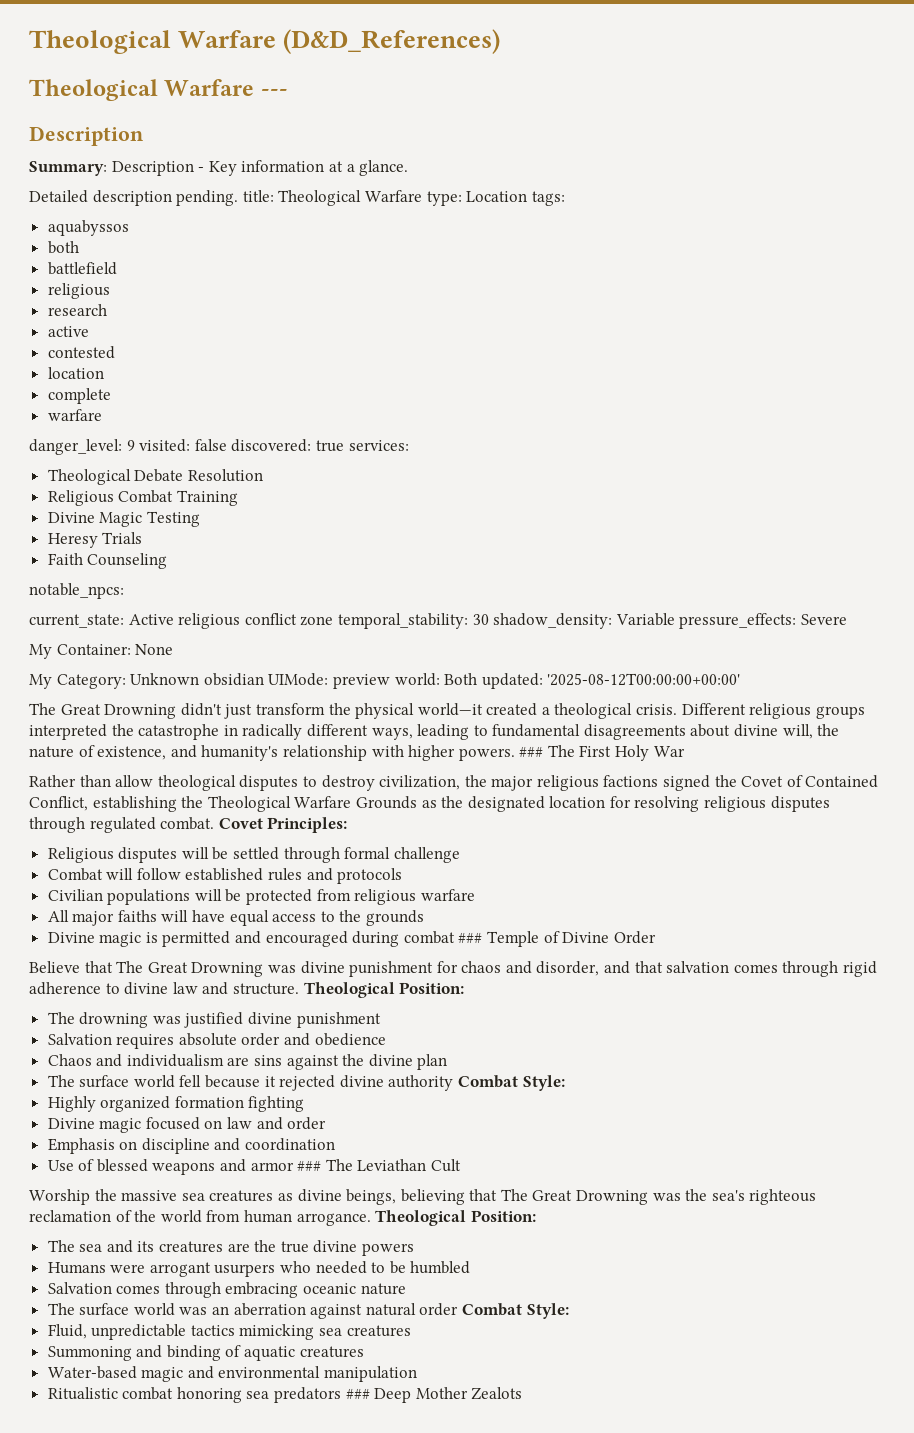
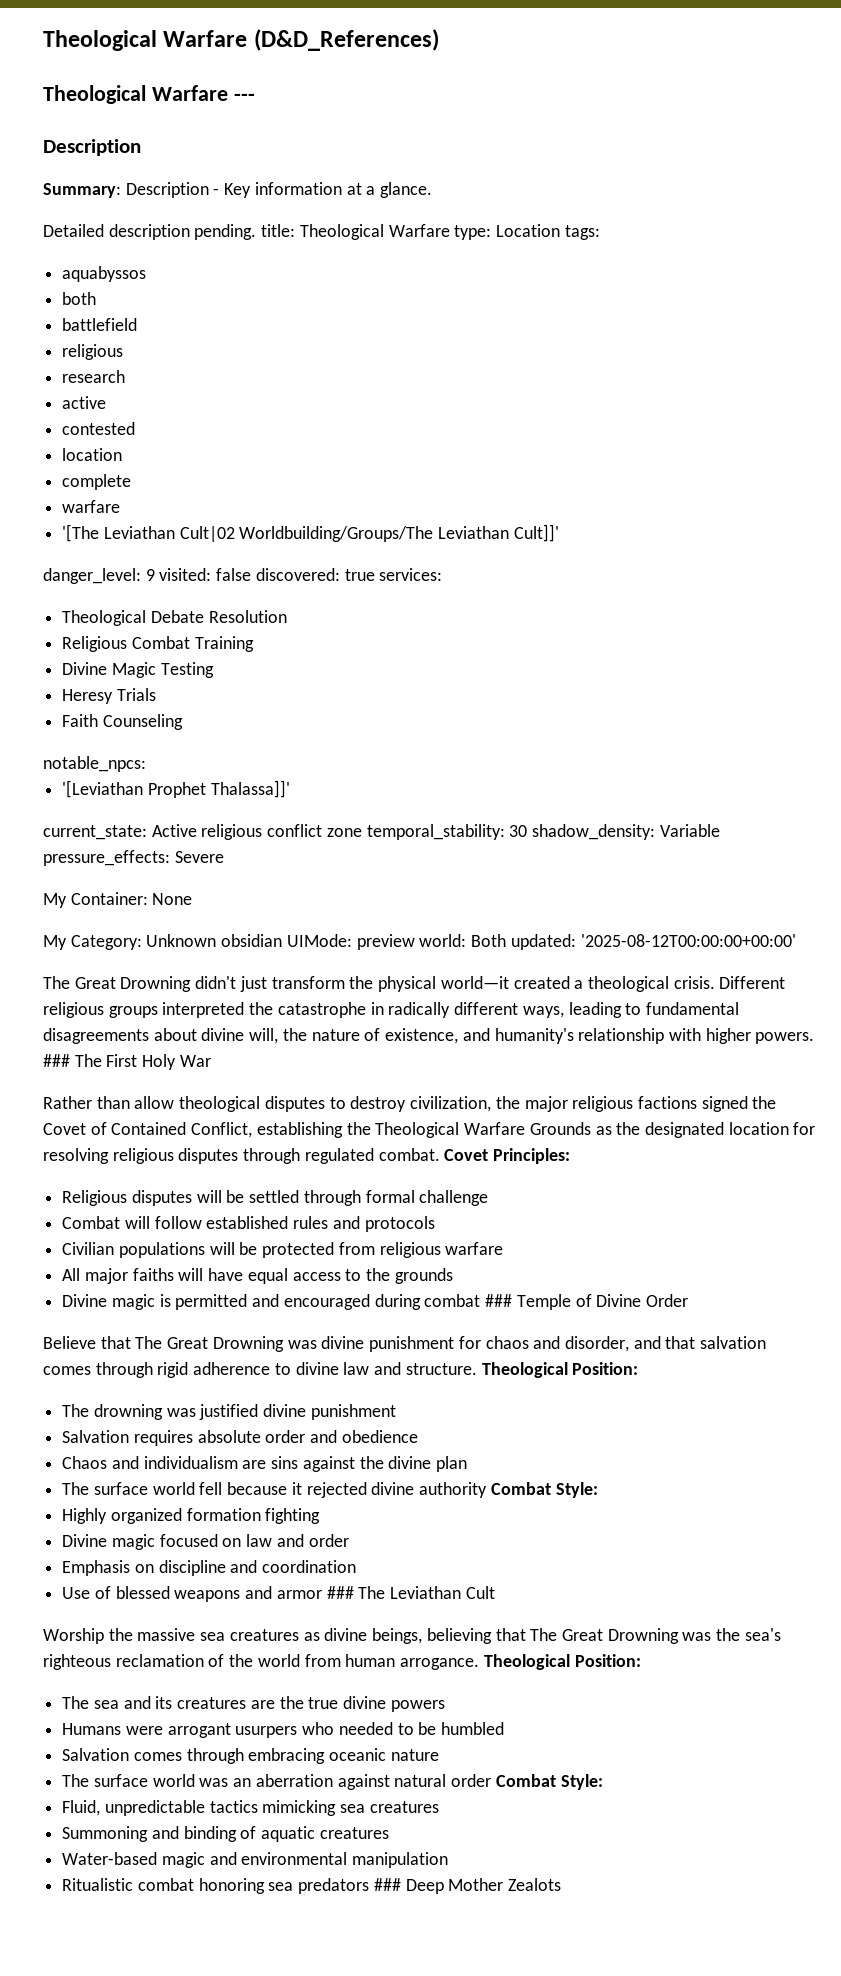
(102, 415) none -> [62,524,559,542] // '[The Leviathan Cult|02 Worldbuilding/Groups/The Leviathan Cult]]'
(124, 591) none -> [62,780,290,798] // '[Leviathan Prophet Thalassa]]'

